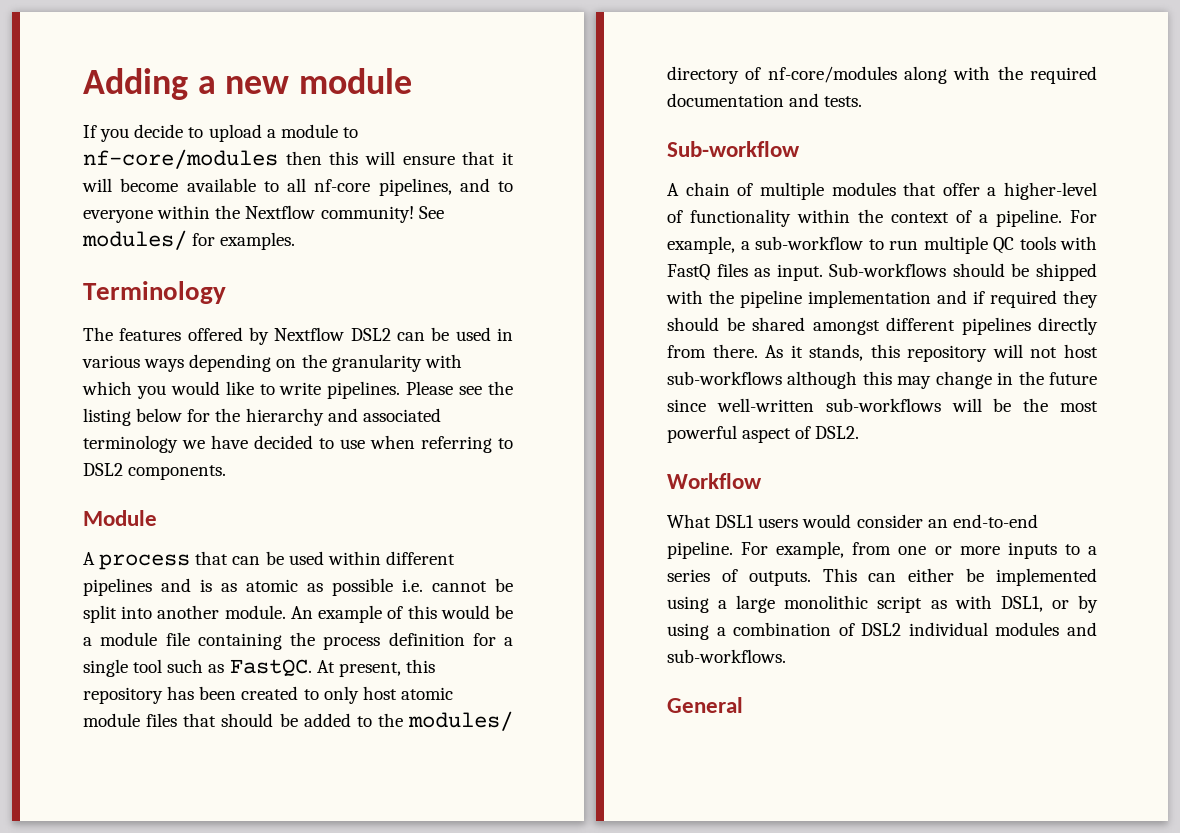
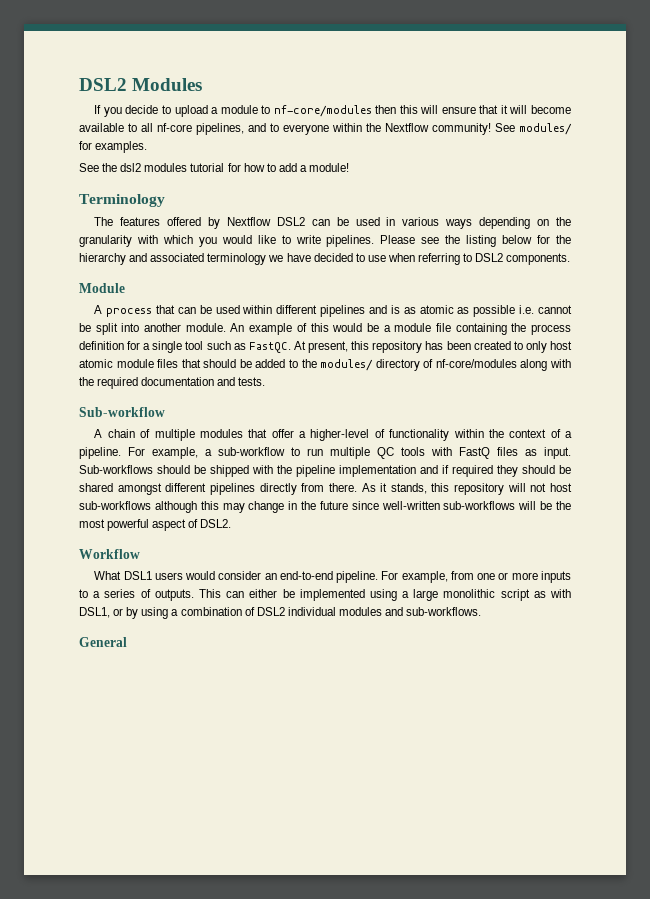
[83,68,413,100] Adding a new module -> [79,78,203,91] DSL2 Modules
(296, 241) none -> [79,163,350,172] // See the dsl2 modules tutorial for how to add a module!

